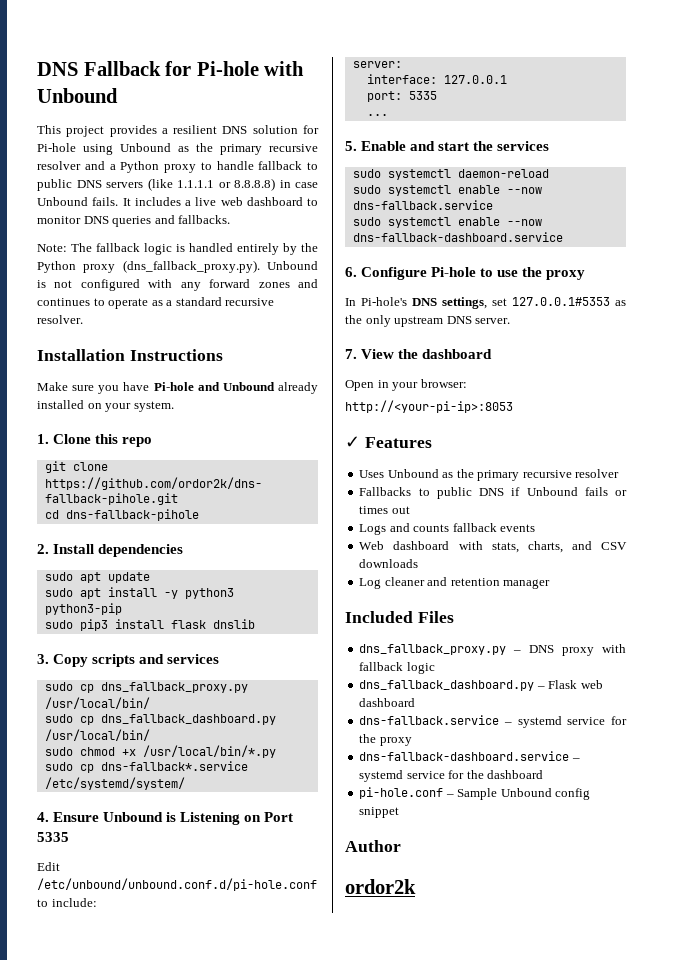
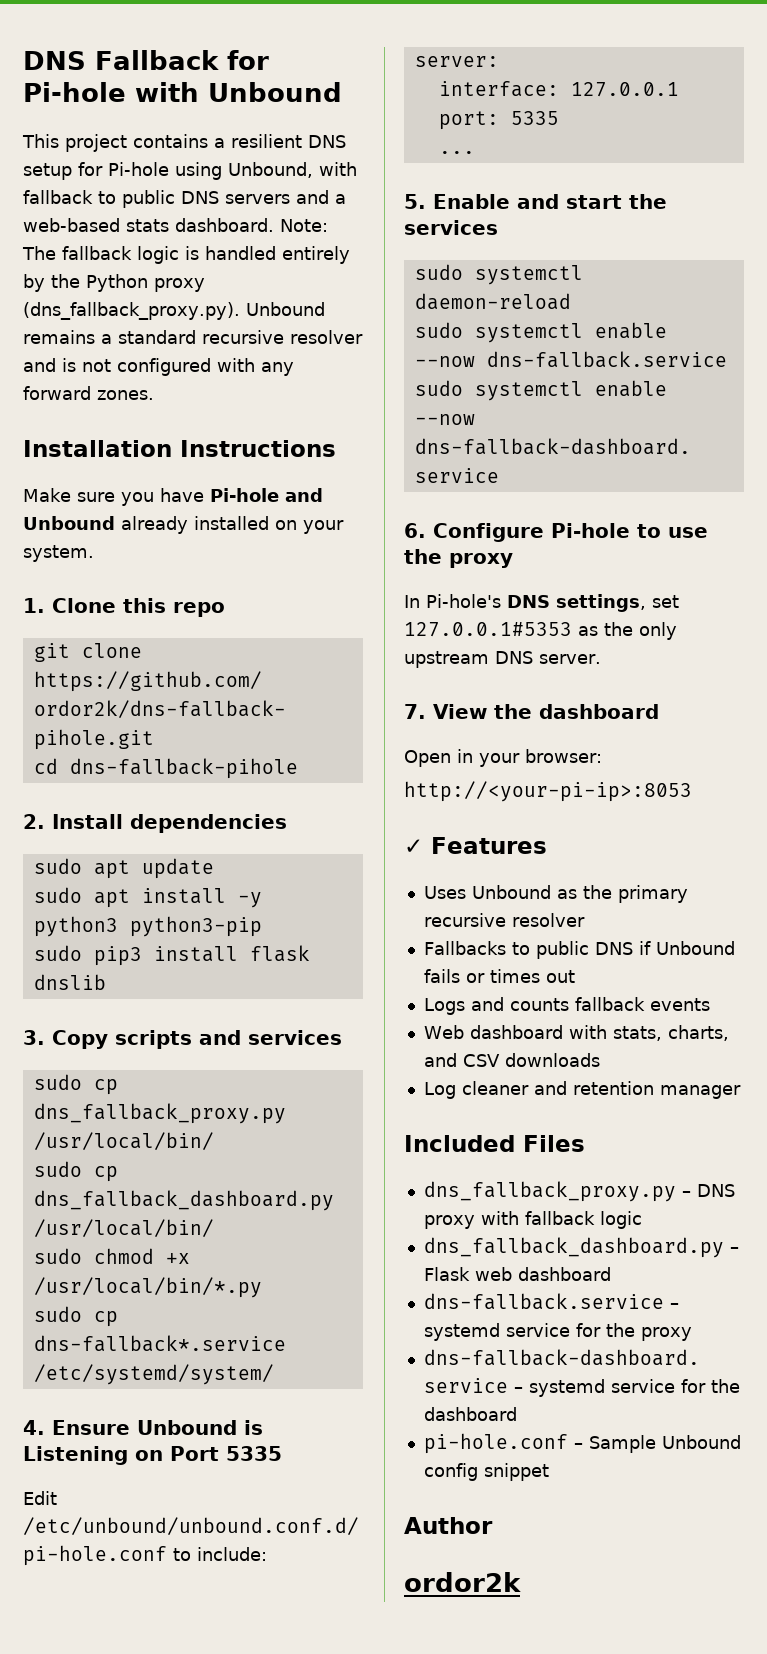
[109,125,157,137] provides -> [133,134,208,148] contains
[252,125,298,134] solution -> [23,163,72,180] setup
[120,143,318,155] [37,161,254,173] Unbound as the primary recursive resolver and a Python proxy to handle -> [228,162,357,178] Unbound, with
[147,178,318,191] [37,197,318,206] [37,215,231,227] (like 1.1.1.1 or 8.8.8.8) in case Unbound fails. It includes a live web dashboard to monitor DNS queries and fallbacks. // -> [296,190,346,204] [23,218,274,232] and a web-based stats dashboard.
(318, 265) none -> [23,330,363,344] [23,358,56,372] remains a standard recursive resolver and
[258,279,319,288] [37,297,275,309] [37,315,83,324] zones and continues to operate as a standard recursive resolver. -> [97,390,154,400] zones.

